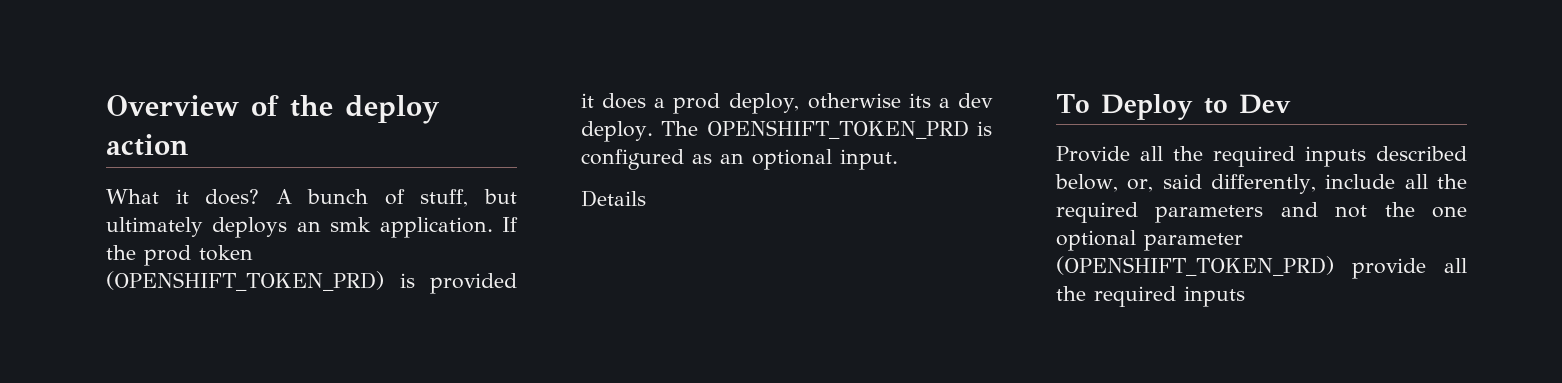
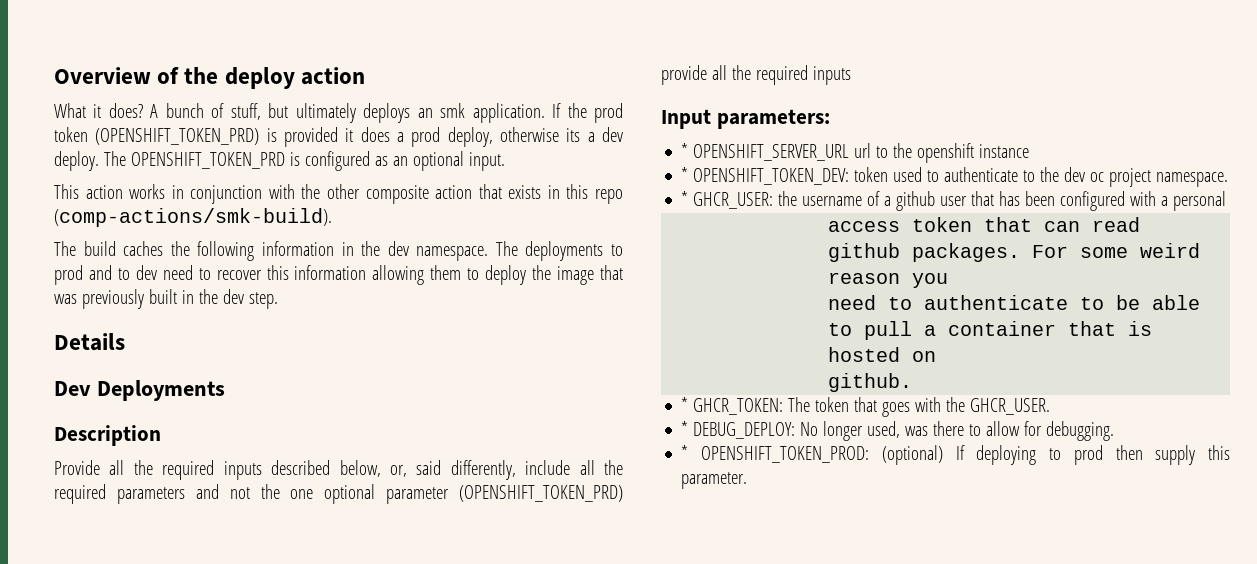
[581,190,646,207] [1056,94,1228,120] Details // To Deploy to -> [54,184,623,204] [54,208,332,227] [54,241,623,261] [54,265,623,285] [54,289,278,309] [54,333,125,351] This action works in conjunction with the other composite action that exists in this repo (comp-actions/smk-build). // The build caches the following information in the dev namespace. The deployments to prod and to dev need to recover this information allowing them to deploy the image that was previously built in the dev step. // Details //
(1291, 104) none -> [96,380,225,401] [54,425,161,446] Deployments // Description
(1245, 296) none -> [661,109,830,129] [681,143,1030,163] [681,167,1229,187] [681,191,1227,211] [828,217,1141,232] [828,243,1201,262] [828,272,949,288] [828,295,1201,310] [828,321,1153,340] [828,347,937,362] [828,373,913,392] [681,397,1051,417] [681,421,1115,441] [681,445,1230,465] [681,472,748,489] // Input parameters: // * OPENSHIFT_SERVER_URL url to the openshift instance // * OPENSHIFT_TOKEN_DEV: token used to authenticate to the dev oc project namespace. // * GHCR_USER: the username of a github user that has been configured with a personal // access token that can read github packages. For some weird reason you // need to authenticate to be able to pull a container that is hosted on // github. // * GHCR_TOKEN: The token that goes with the GHCR_USER. // * DEBUG_DEPLOY: No longer used, was there to allow for debugging. // * OPENSHIFT_TOKEN_PROD: (optional) If deploying to prod then supply this parameter.

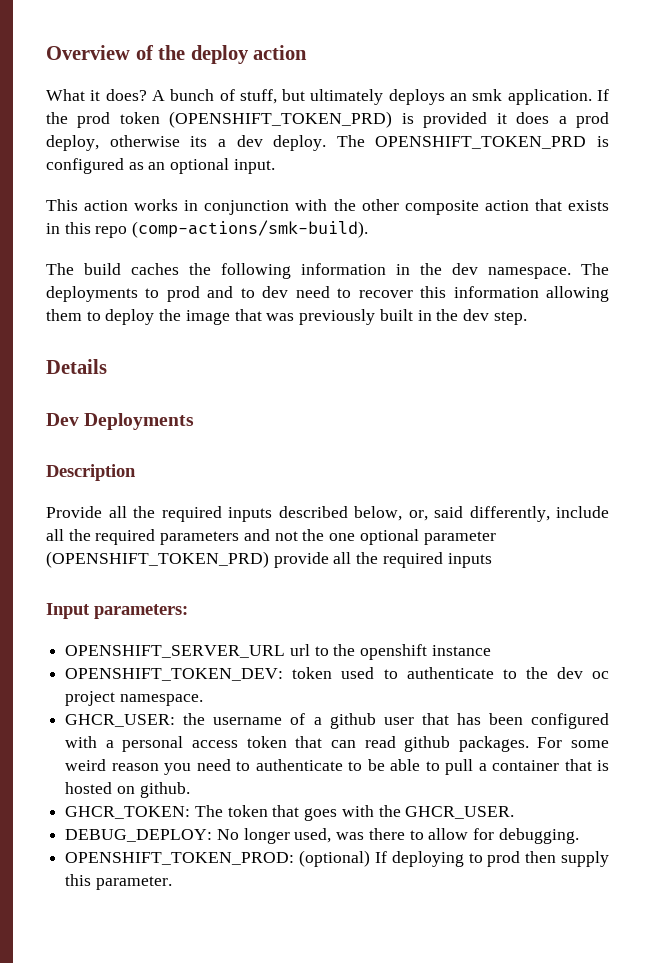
[681,143,689,158] * -> (188, 611) none
[681,167,689,182] * -> (491, 650) none
[681,191,689,206] * -> (203, 700) none
(1227, 201) // -> (184, 744) none
(949, 280) // -> (192, 769) none
(937, 356) // -> (135, 790) none
[681,397,689,412] * -> (190, 790) none
[681,421,689,436] * -> (515, 812) none
[681,445,689,460] * -> (579, 836) none

